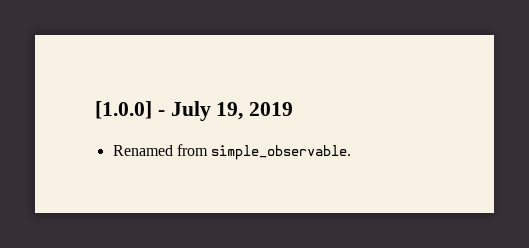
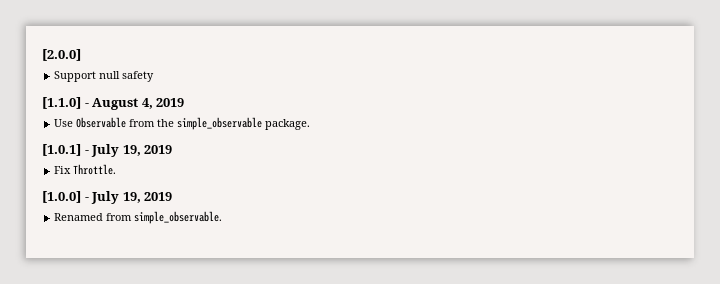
(95, 110) none -> [42,49,81,61] [54,71,155,82] [42,97,185,110] [54,117,311,130] [42,144,173,157] [54,164,117,175] [2.0.0] // Support null safety // [1.1.0] - August 4, 2019 // Use Observable from the simple_observable package. // [1.0.1] - July 19, 2019 // Fix Throttle. //

